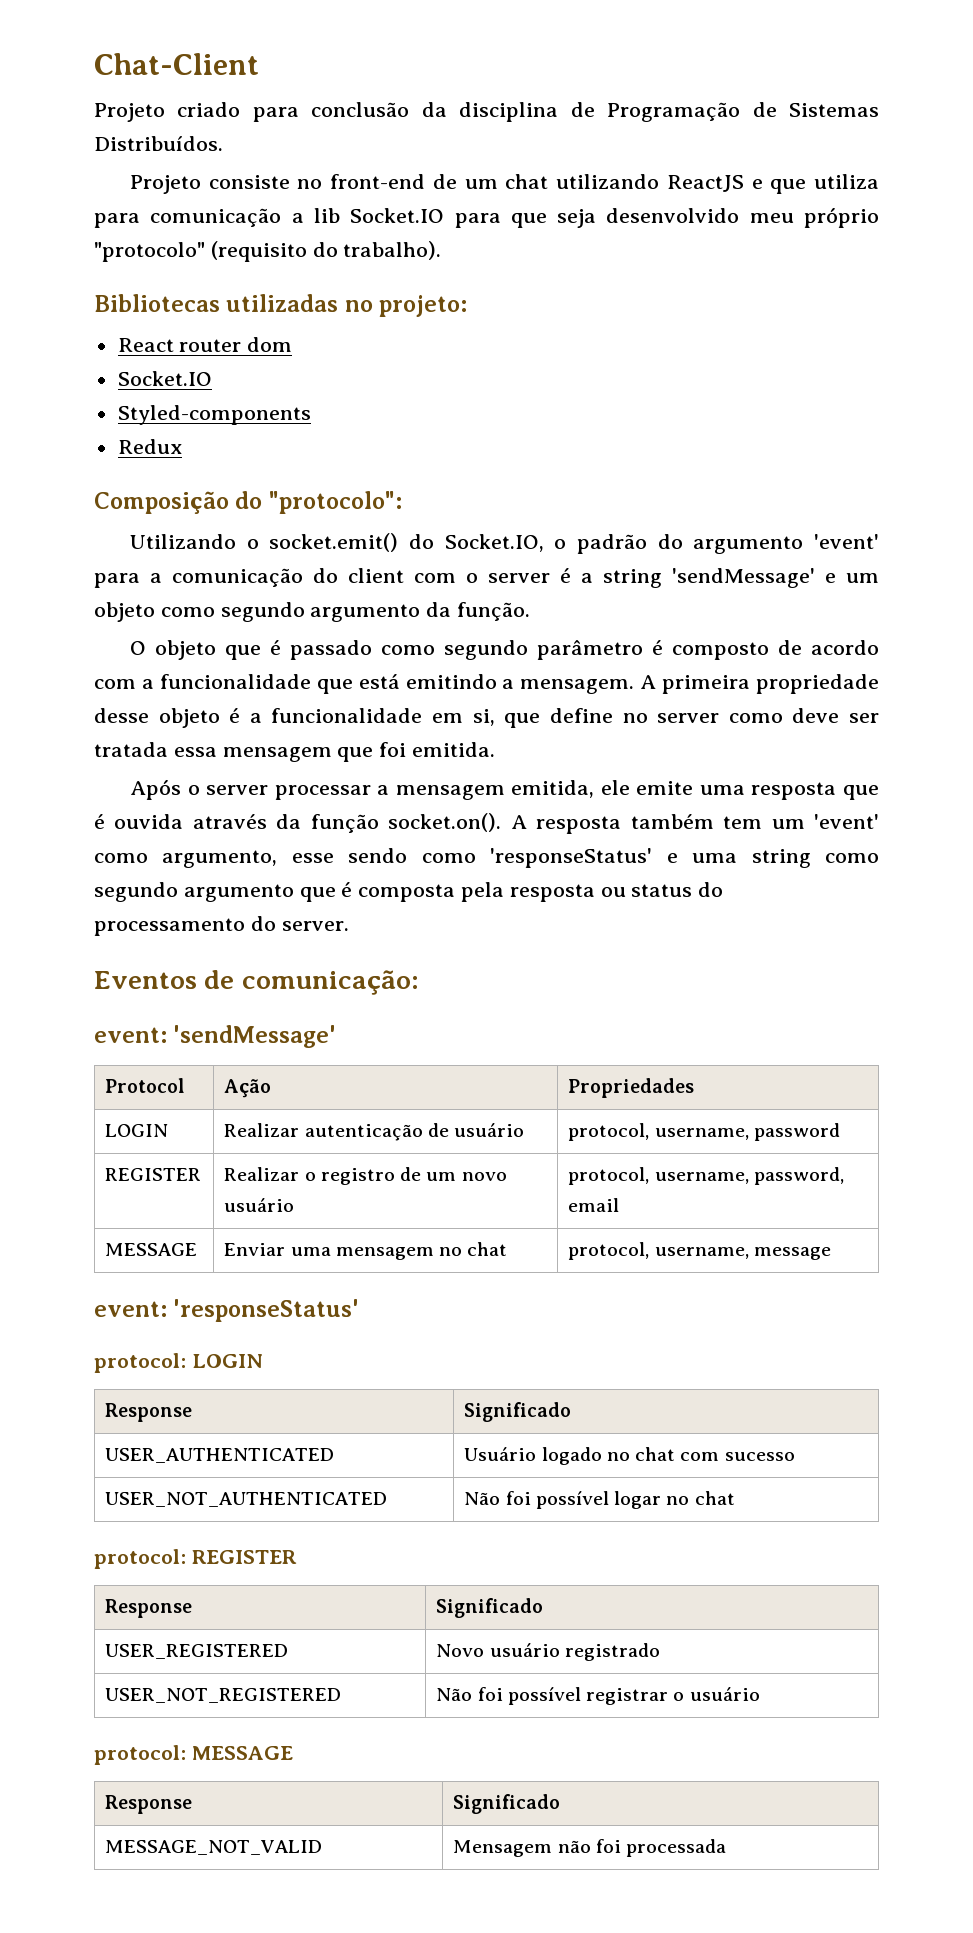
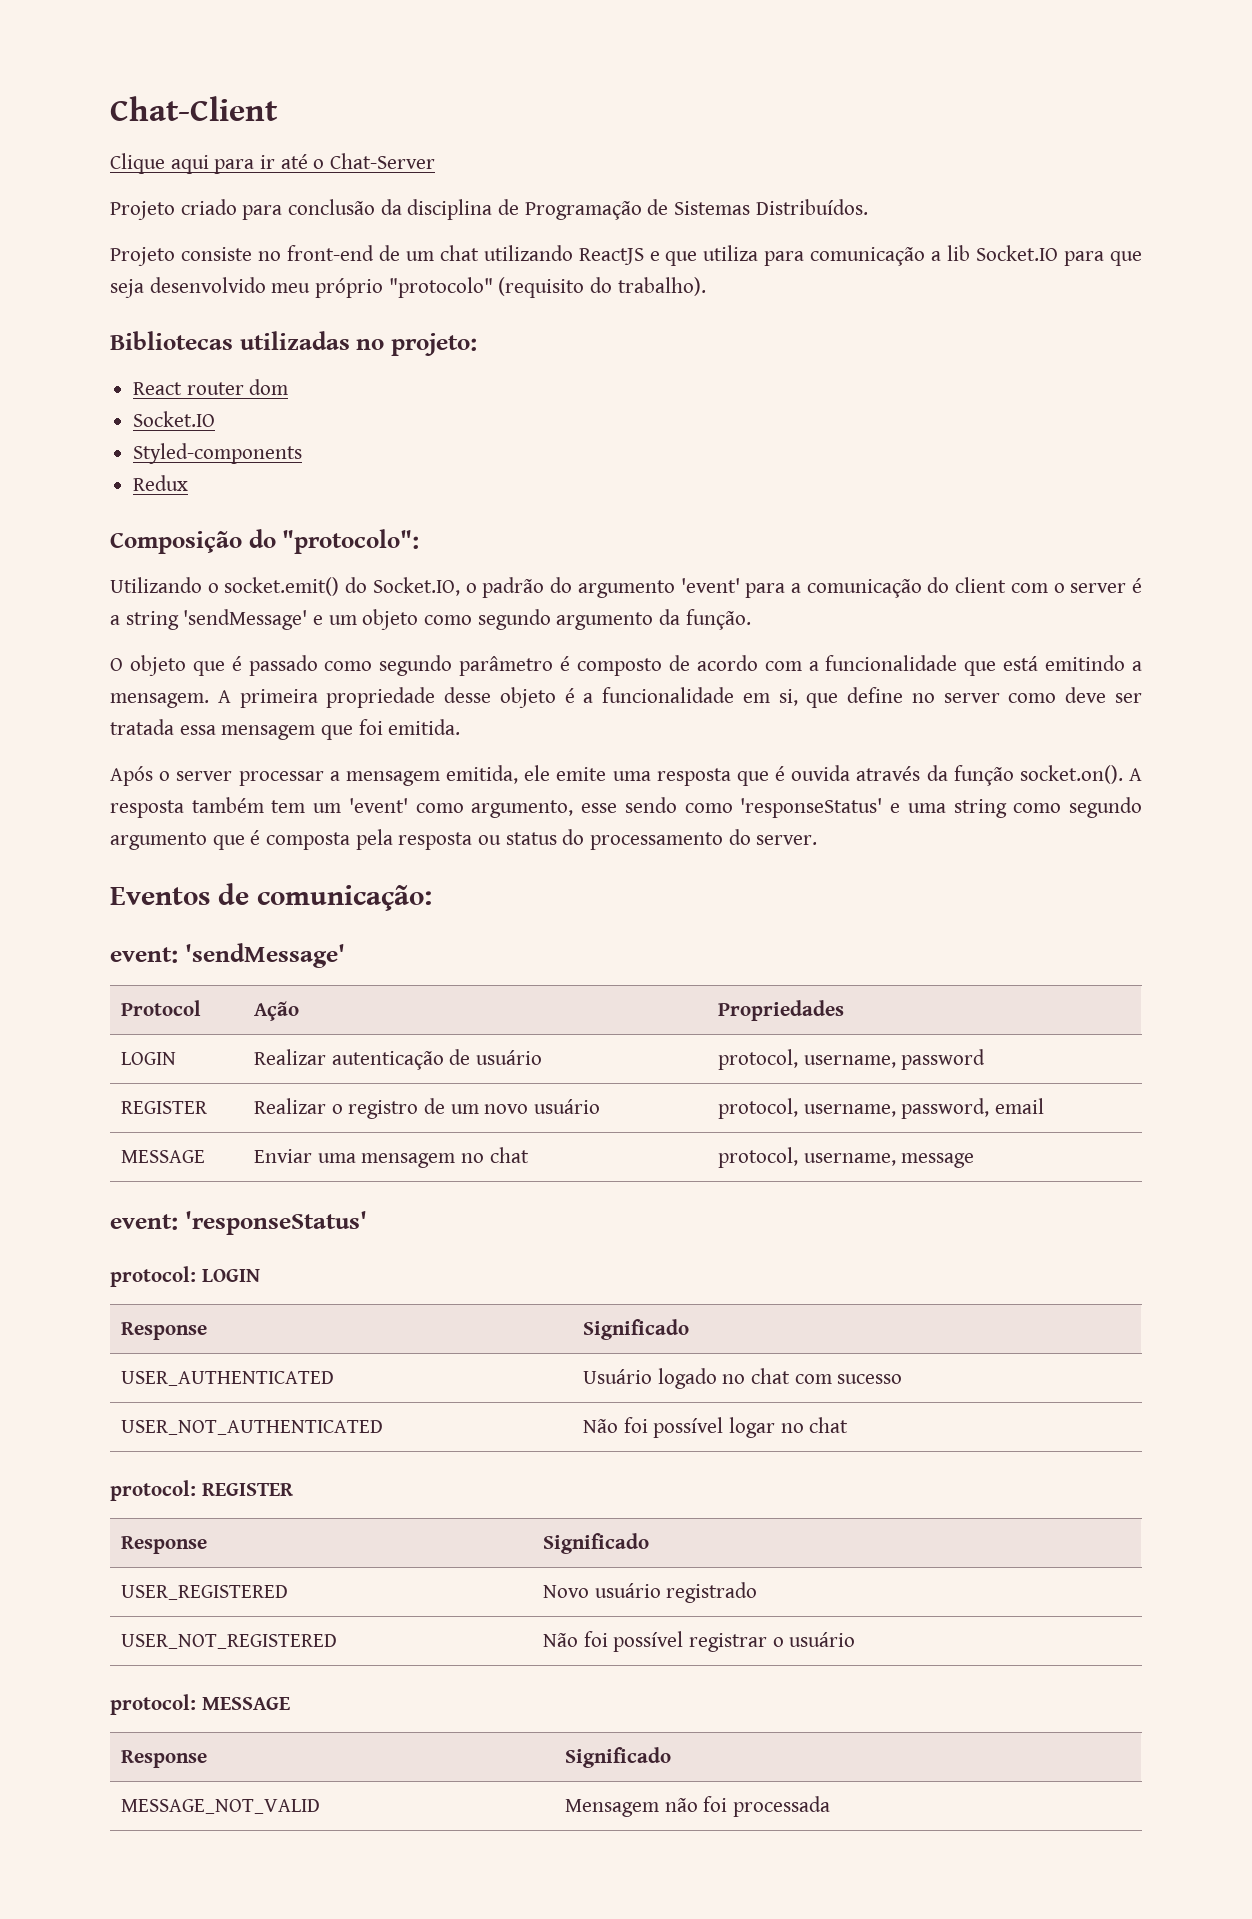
(259, 64) none -> [110,153,436,174] // Clique aqui para ir até o Chat-Server

